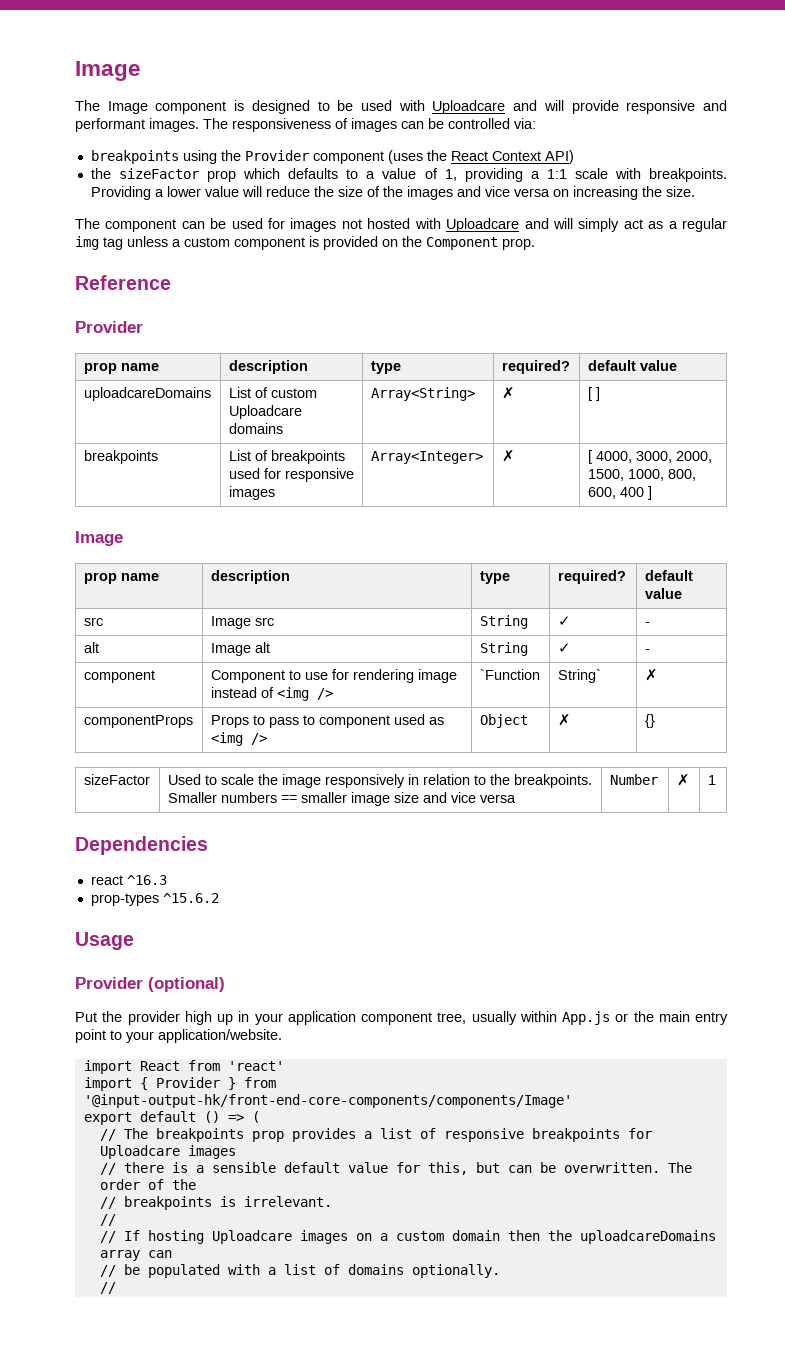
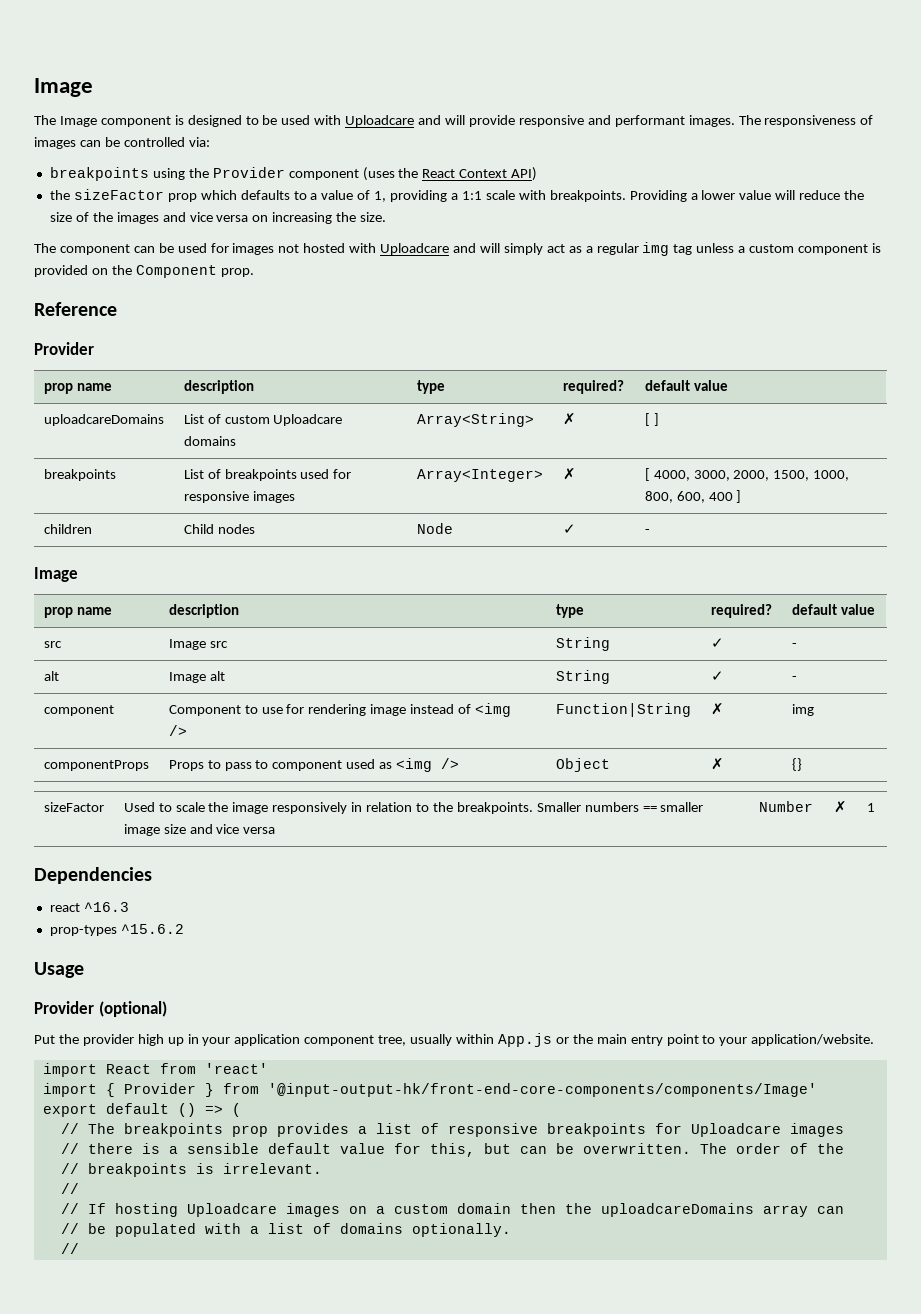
(652, 493) none -> [43,524,92,534] [183,524,255,534] [416,523,453,534] [562,524,576,534] [644,529,650,534] // children | Child nodes | Node | ✓ | -
[479,669,540,680] [557,669,601,683] [644,669,658,681] `Function | String` | ✗ -> [555,703,691,717] [710,703,724,715] [791,704,814,716] Function|String | ✗ | img

